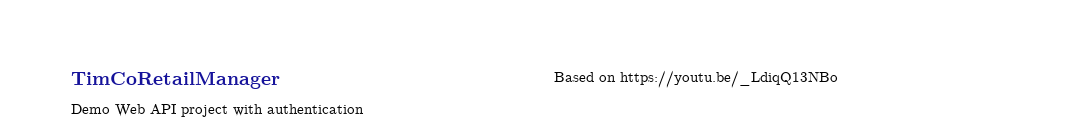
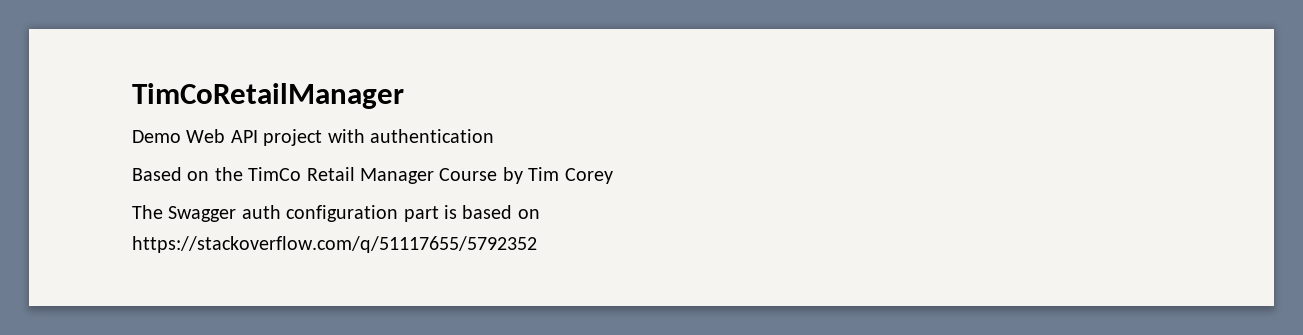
[620,70,838,88] https://youtu.be/_LdiqQ13NBo -> [214,167,613,184] [132,205,540,222] [132,236,537,253] the TimCo Retail Manager Course by Tim Corey // The Swagger auth configuration part is based on // https://stackoverflow.com/q/51117655/5792352

